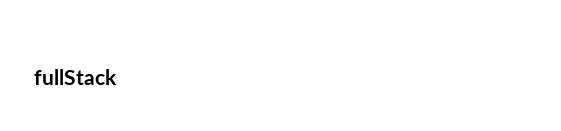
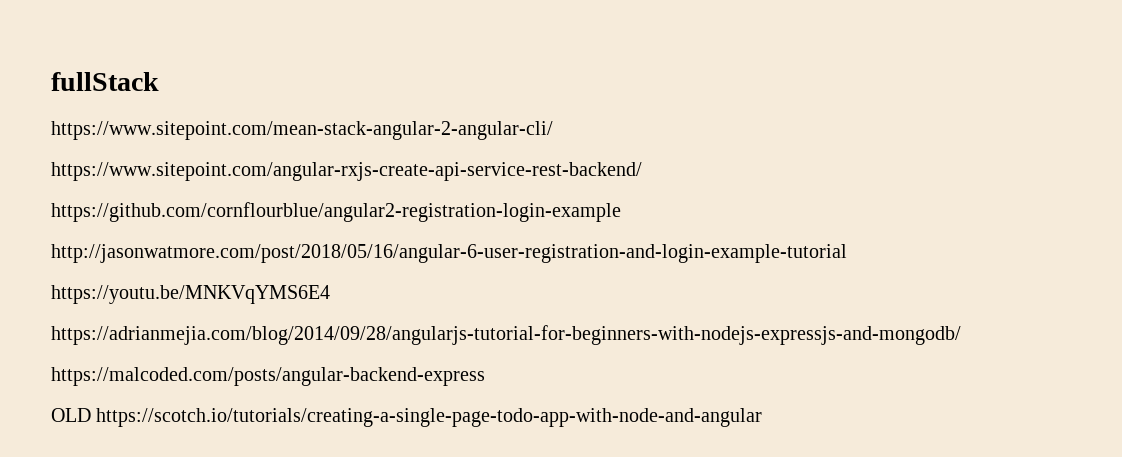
(117, 77) none -> [51,121,553,140] [51,162,642,181] [51,202,621,222] [51,244,847,263] [51,285,330,304] [51,325,961,345] [51,367,485,386] [51,408,763,427] // https://www.sitepoint.com/mean-stack-angular-2-angular-cli/ // https://www.sitepoint.com/angular-rxjs-create-api-service-rest-backend/ // https://github.com/cornflourblue/angular2-registration-login-example // http://jasonwatmore.com/post/2018/05/16/angular-6-user-registration-and-login-example-tutorial // https://youtu.be/MNKVqYMS6E4 // https://adrianmejia.com/blog/2014/09/28/angularjs-tutorial-for-beginners-with-nodejs-expressjs-and-mongodb/ // https://malcoded.com/posts/angular-backend-express // OLD https://scotch.io/tutorials/creating-a-single-page-todo-app-with-node-and-angular

